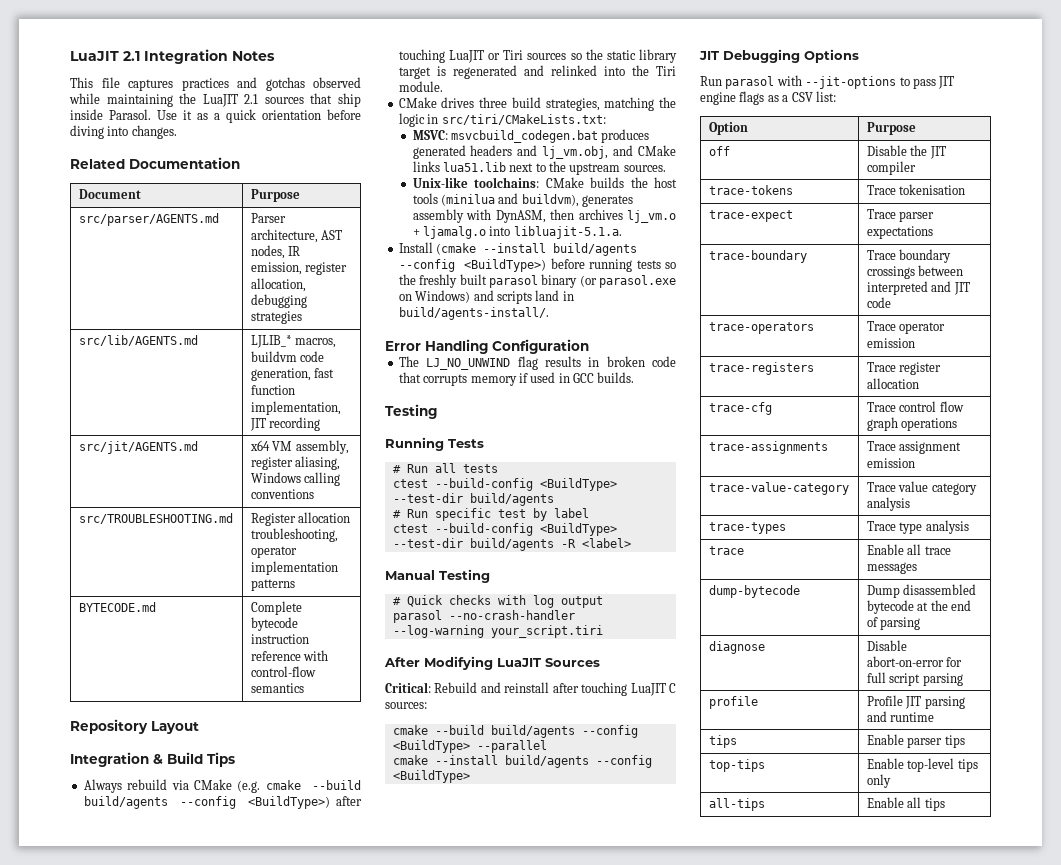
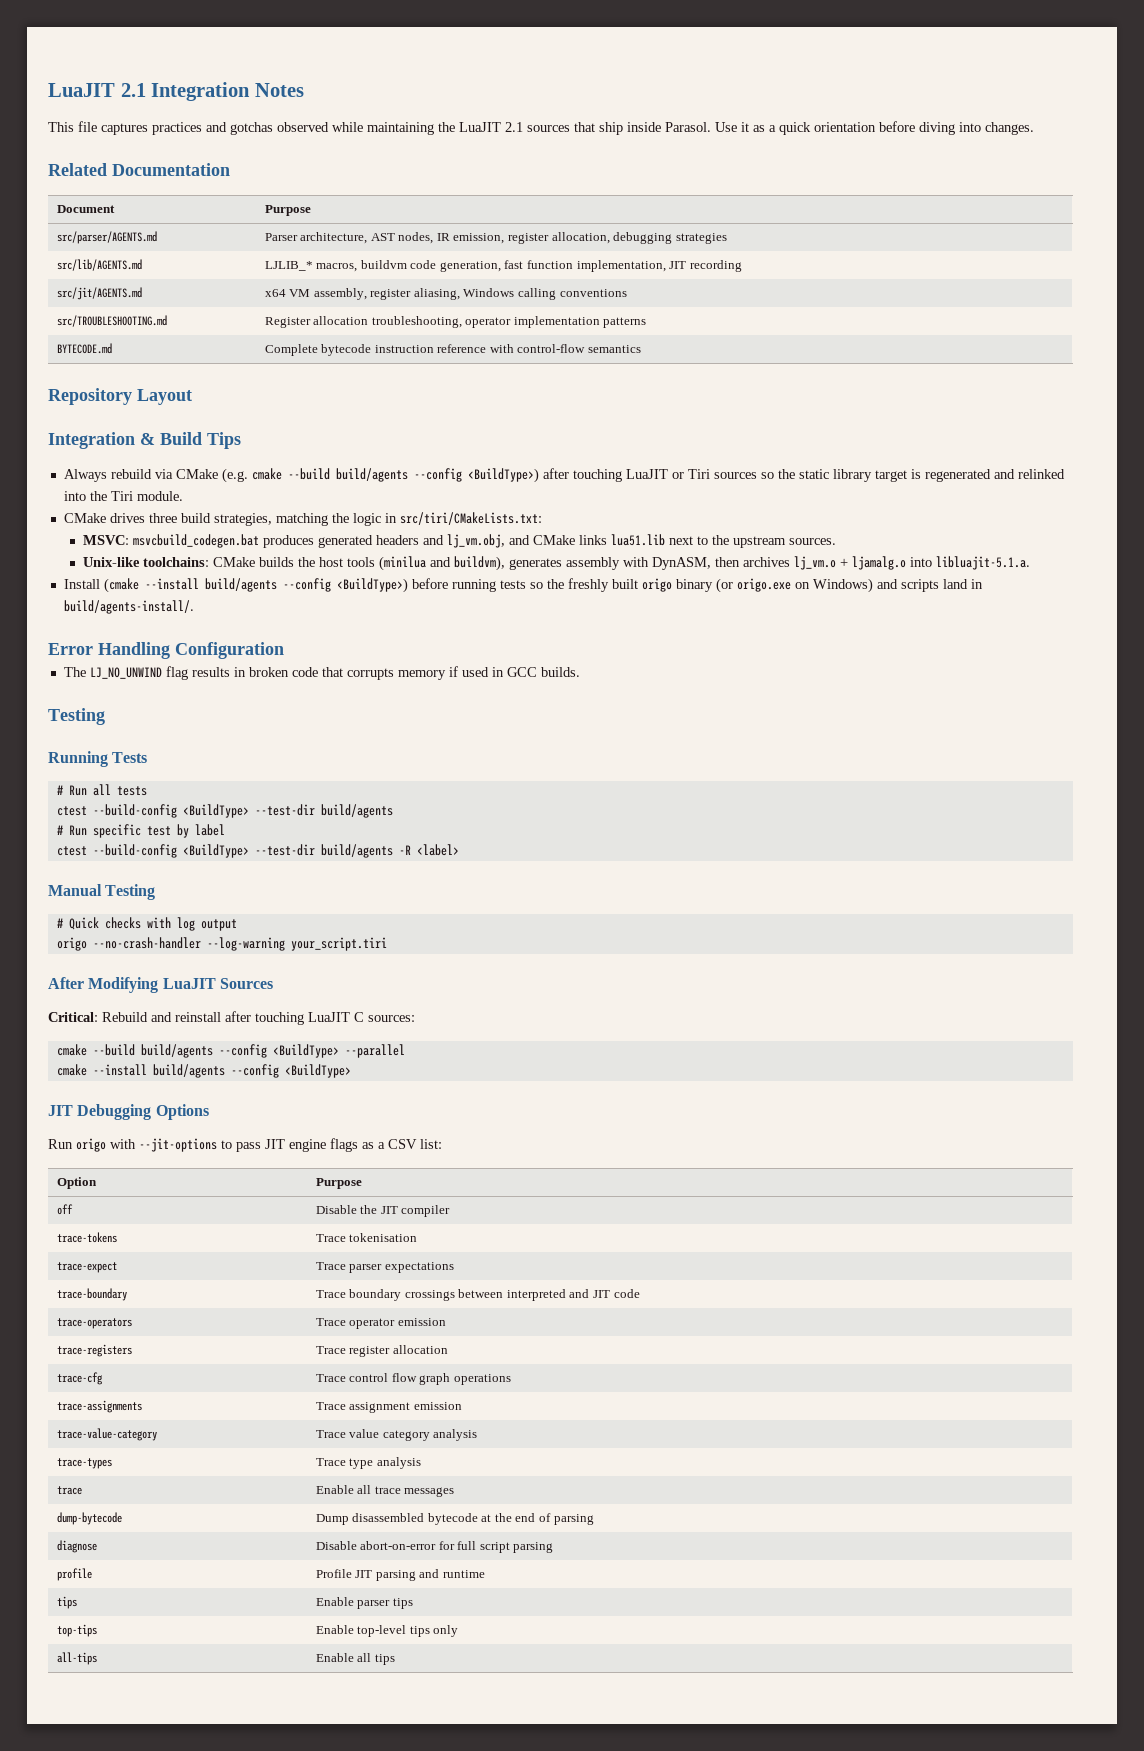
[488,275,538,288] parasol -> [641,578,672,592] origo
[599,275,676,288] parasol.exe -> [736,578,791,592] origo.exe
[392,610,442,623] parasol -> [56,937,87,951] origo
[725,76,775,89] parasol -> [76,1138,106,1152] origo

